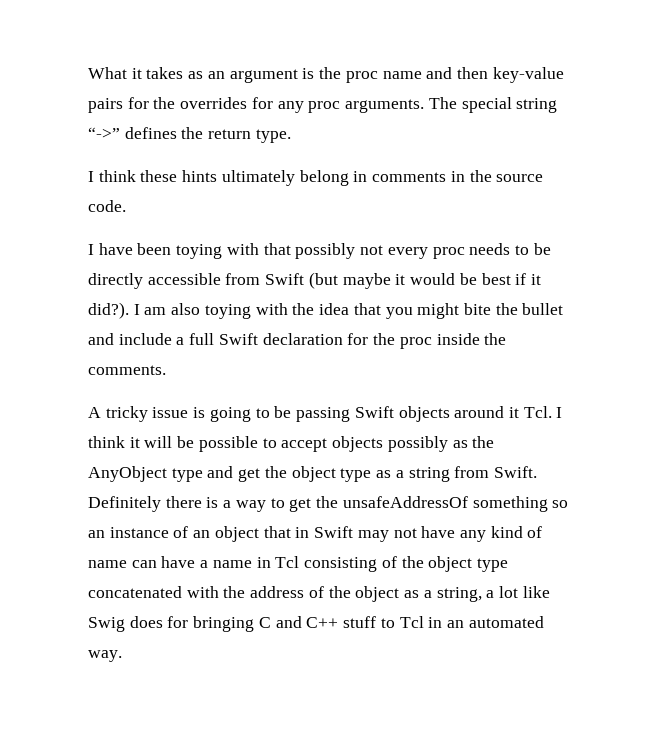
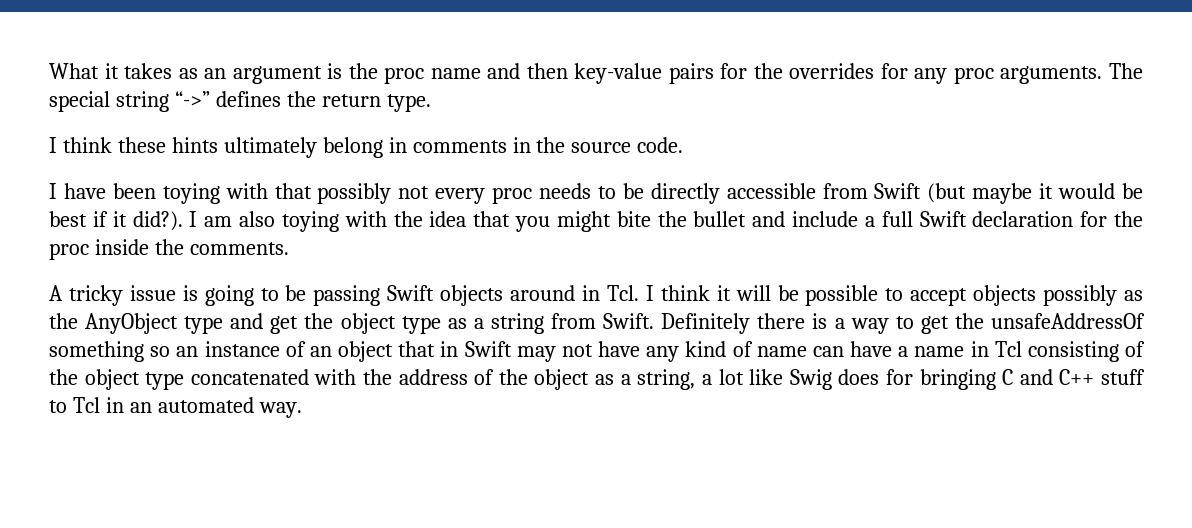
[508,407,519,418] it -> [582,285,601,301] in

